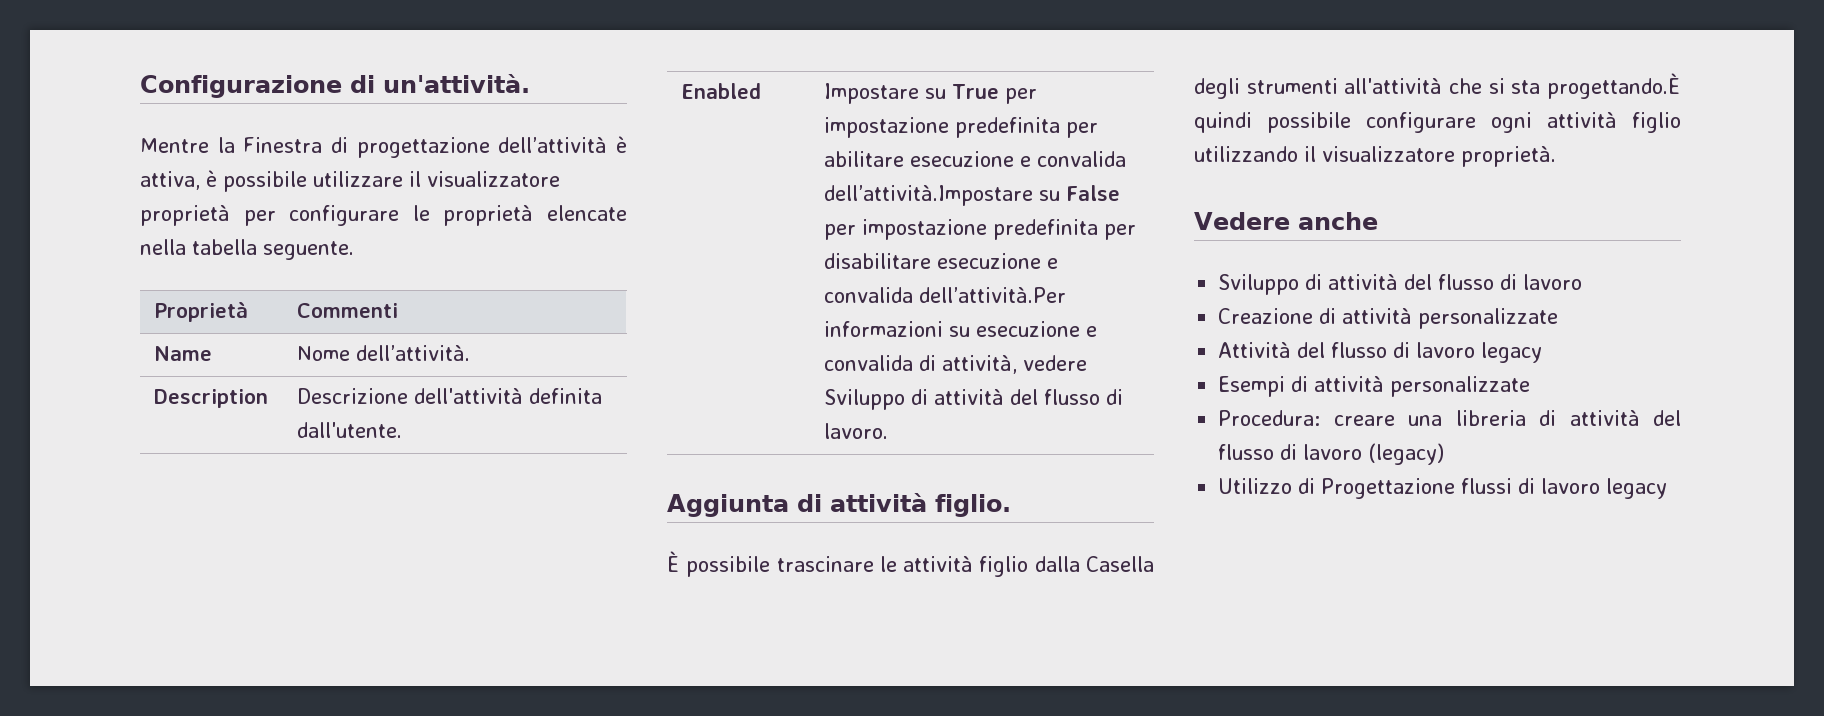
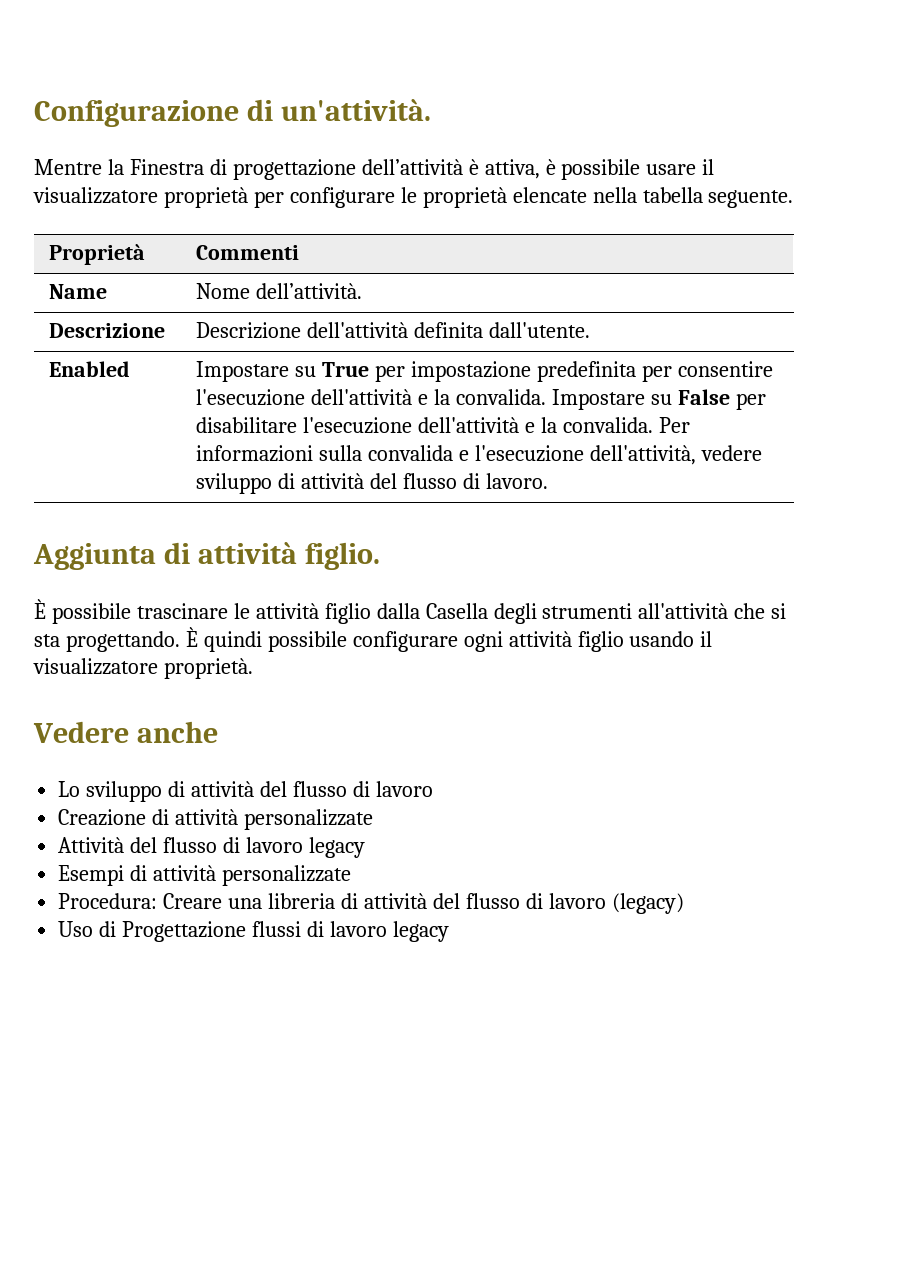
[313,171,403,187] utilizzare -> [646,164,697,175] usare
[154,389,269,408] Description -> [49,323,166,338] Descrizione
[824,151,1127,167] [824,185,1121,206] [824,219,1137,240] [824,253,1059,269] [824,287,1067,303] [824,321,1098,337] [824,355,1088,374] [824,389,906,410] abilitare esecuzione e convalida dell’attività.Impostare su False per impostazione predefinita per disabilitare esecuzione e convalida dell’attività.Per informazioni su esecuzione e convalida di attività, vedere Sviluppo -> [677,361,773,377] [196,389,766,410] [196,417,690,434] [196,445,762,465] [196,473,273,494] consentire l'esecuzione dell'attività e la convalida. Impostare su False per disabilitare l'esecuzione dell'attività e la convalida. Per informazioni sulla convalida e l'esecuzione dell'attività, vedere sviluppo
[1547,73,1681,99] progettando.È -> [65,627,198,652] progettando. È
[1194,146,1298,162] utilizzando -> [629,631,695,647] usando
[1218,274,1300,295] Sviluppo -> [58,781,163,802] Lo sviluppo
[1333,415,1395,426] creare -> [163,893,223,909] Creare
[1218,478,1293,494] Utilizzo -> [58,921,94,937] Uso

